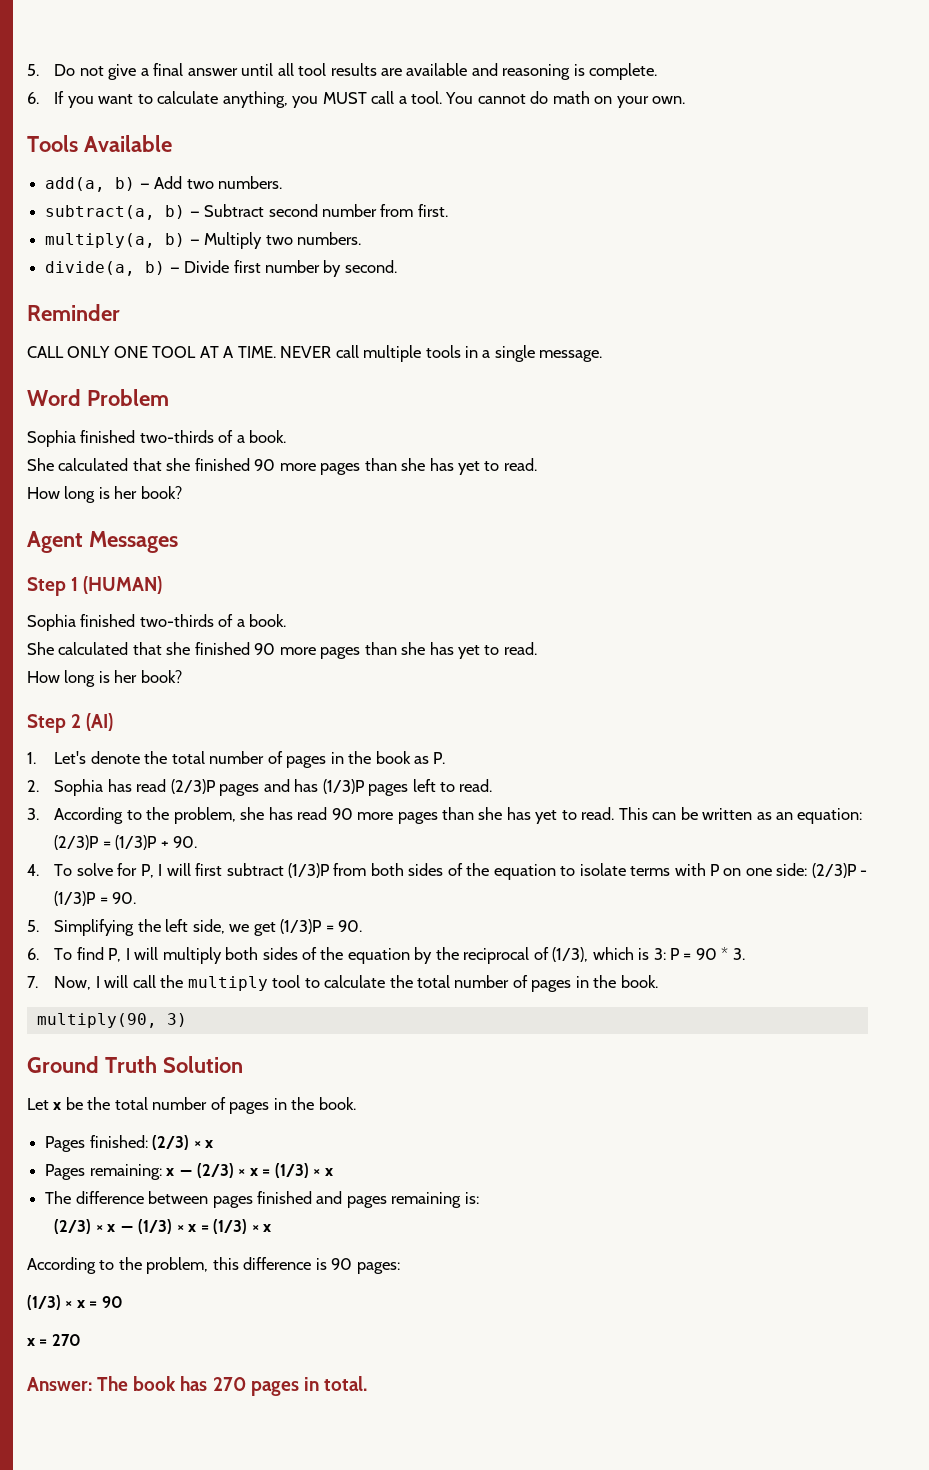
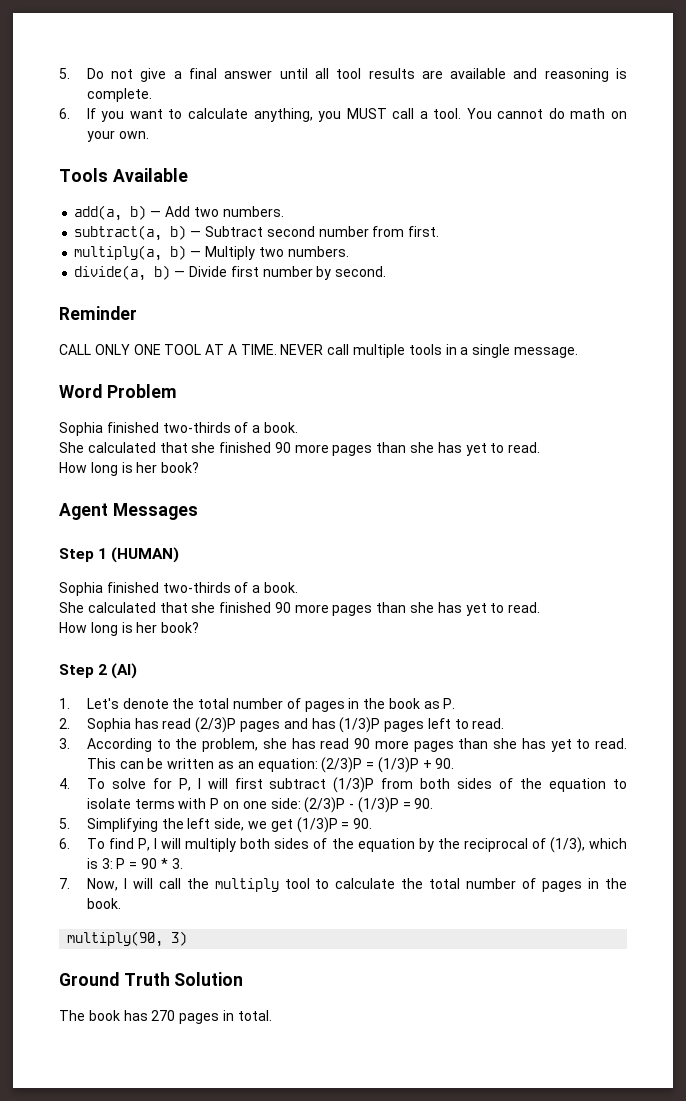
[27,1097,356,1114] [45,1135,213,1152] [45,1163,333,1180] [45,1191,479,1208] [54,1219,271,1234] [27,1257,400,1274] [27,1295,123,1310] [27,1334,81,1346] [27,1377,92,1391] Let x be the total number of pages in the book. // Pages finished: (2/3) × x // Pages remaining: x − (2/3) × x = (1/3) × x // The difference between pages finished and pages remaining is: // (2/3) × x − (1/3) × x = (1/3) × x // According to the problem, this difference is 90 pages: // (1/3) × x = 90 // x = 270 // Answer: -> (244, 979) none

